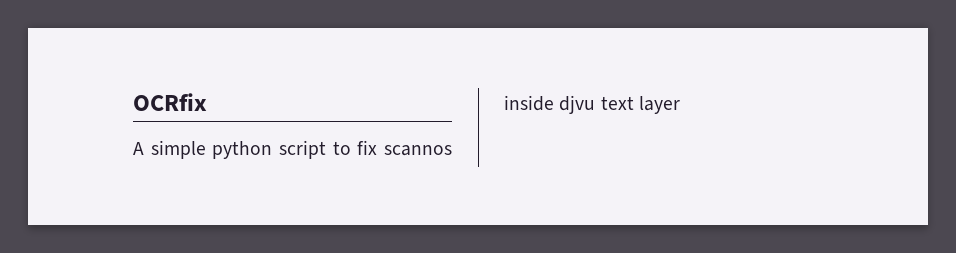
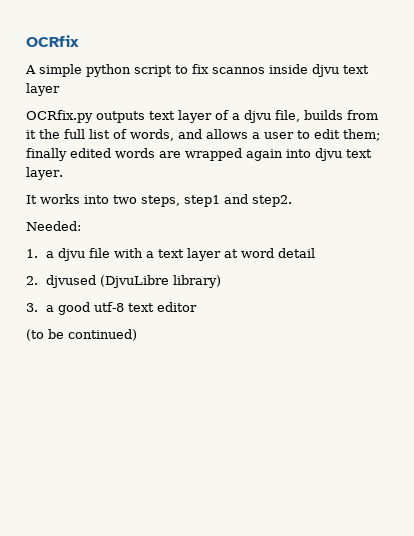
(680, 105) none -> [26,110,378,123] [26,129,380,141] [26,148,372,161] [26,167,63,180] [26,194,292,207] [26,221,81,231] [26,248,315,261] [26,275,221,288] [26,302,197,315] [26,329,137,341] // OCRfix.py outputs text layer of a djvu file, builds from it the full list of words, and allows a user to edit them; finally edited words are wrapped again into djvu text layer. // It works into two steps, step1 and step2. // Needed: // 1. a djvu file with a text layer at word detail // 2. djvused (DjvuLibre library) // 3. a good utf-8 text editor // (to be continued)

